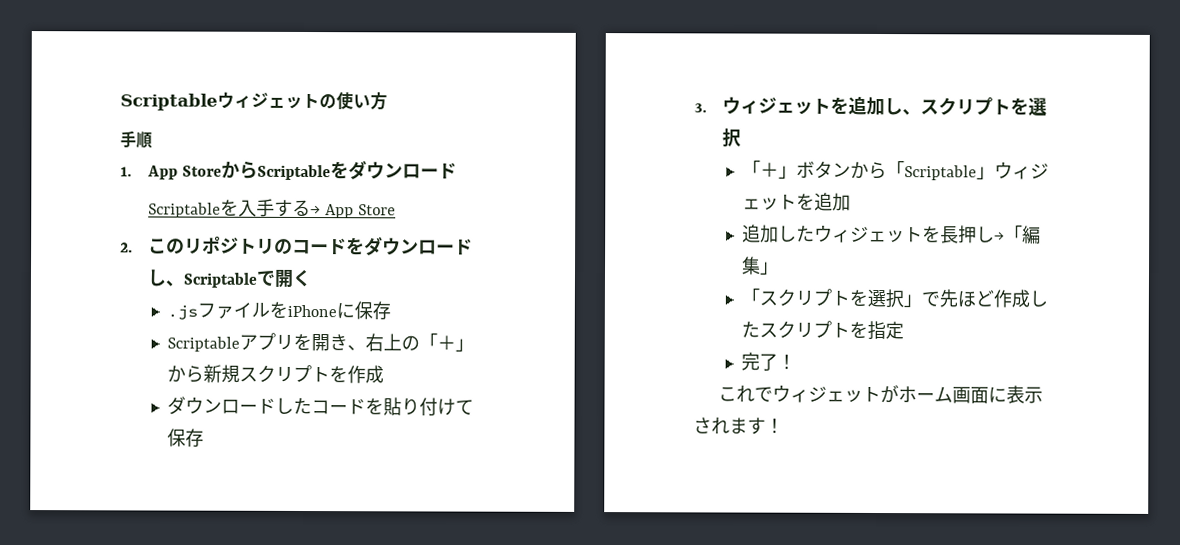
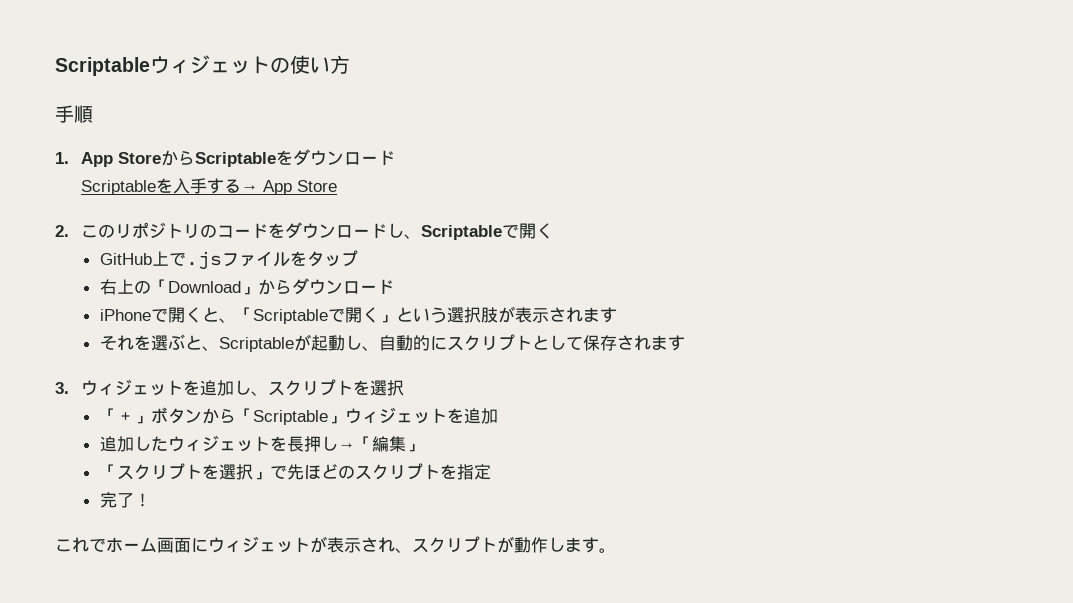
(313, 278) none -> [99,251,186,266] GitHub上で
[286,301,391,320] [166,332,474,352] [166,364,384,384] [166,396,456,417] iPhoneに保存 // Scriptableアプリを開き、右上の「＋」から新規スクリプトを作成 // ダウンロードしたコードを貼り付け -> [306,250,358,267] [99,278,394,295] [99,306,617,324] [99,334,566,352] タップ // 右上の「Download」からダウンロード // iPhoneで開くと、「Scriptableで開く」という選択肢が表示されます // それを選ぶと、Scriptableが起動し、自動的にスクリプトとし
(204, 437) none -> [616,335,685,351] されます
[992,289,1048,308] [740,321,760,338] 作成した -> [337,465,355,479] の
(773, 394) none -> [106,537,208,553] ホーム画面に
[897,385,1043,404] [693,417,784,435] ホーム画面に表示されます！ -> [327,536,616,553] 表示され、スクリプトが動作します。

